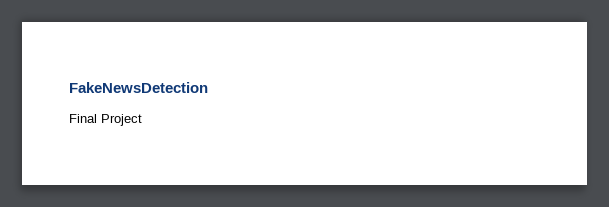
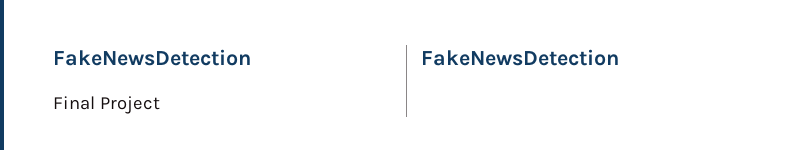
(142, 120) none -> [421,49,619,66] // FakeNewsDetection

